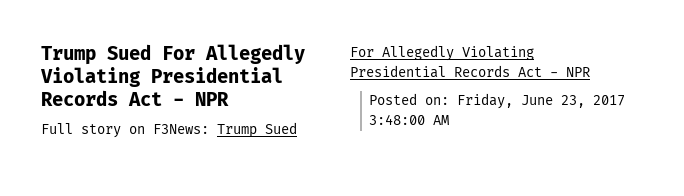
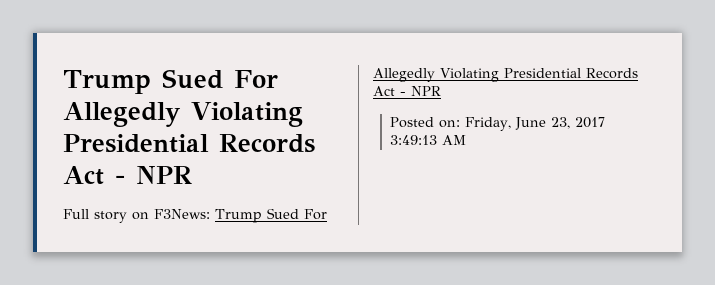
[369,114,426,125] 3:48:00 -> [390,135,438,145] 3:49:13

